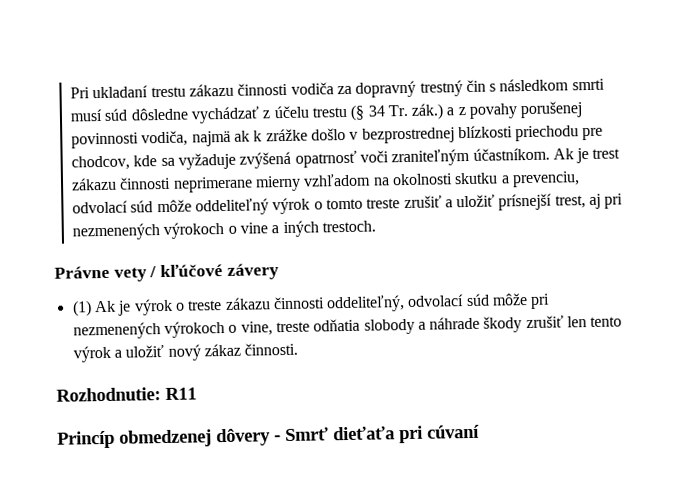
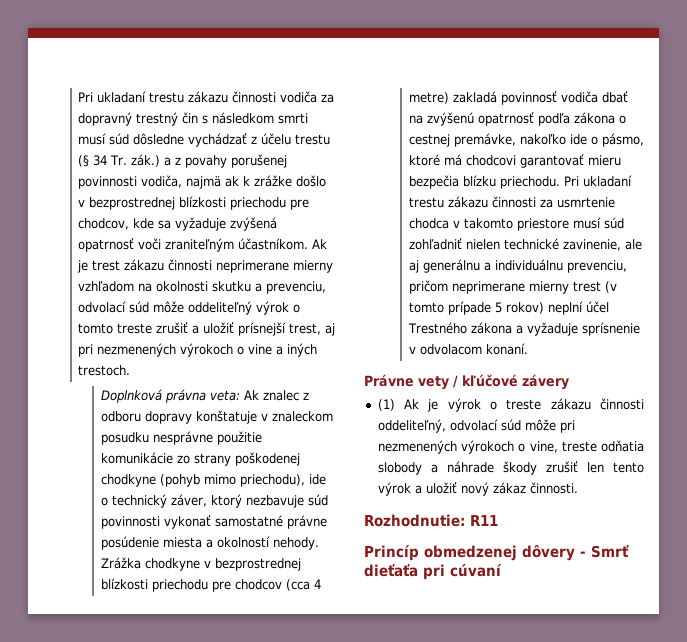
(376, 226) none -> [100,389,309,403] [100,410,333,424] [100,431,262,445] [100,452,300,466] [100,474,326,487] [100,494,328,508] [100,515,327,529] [100,536,319,550] [100,557,301,571] [100,578,321,592] [408,91,628,105] [408,112,626,126] [408,133,644,147] [408,154,621,168] [408,175,632,189] [408,196,615,208] [408,217,624,231] [408,238,642,251] [408,259,627,273] [408,280,617,294] [408,301,609,315] [407,322,640,336] [408,343,528,355] // Doplnková právna veta: Ak znalec z odboru dopravy konštatuje v znaleckom posudku nesprávne použitie komunikácie zo strany poškodenej chodkyne (pohyb mimo priechodu), ide o technický záver, ktorý nezbavuje súd povinnosti vykonať samostatné právne posúdenie miesta a okolností nehody. Zrážka chodkyne v bezprostrednej blízkosti priechodu pre chodcov (cca 4 metre) zakladá povinnosť vodiča dbať na zvýšenú opatrnosť podľa zákona o cestnej premávke, nakoľko ide o pásmo, ktoré má chodcovi garantovať mieru bezpečia blízku priechodu. Pri ukladaní trestu zákazu činnosti za usmrtenie chodca v takomto priestore musí súd zohľadniť nielen technické zavinenie, ale aj generálnu a individuálnu prevenciu, pričom neprimerane mierny trest (v tomto prípade 5 rokov) neplní účel Trestného zákona a vyžaduje sprísnenie v odvolacom konaní.

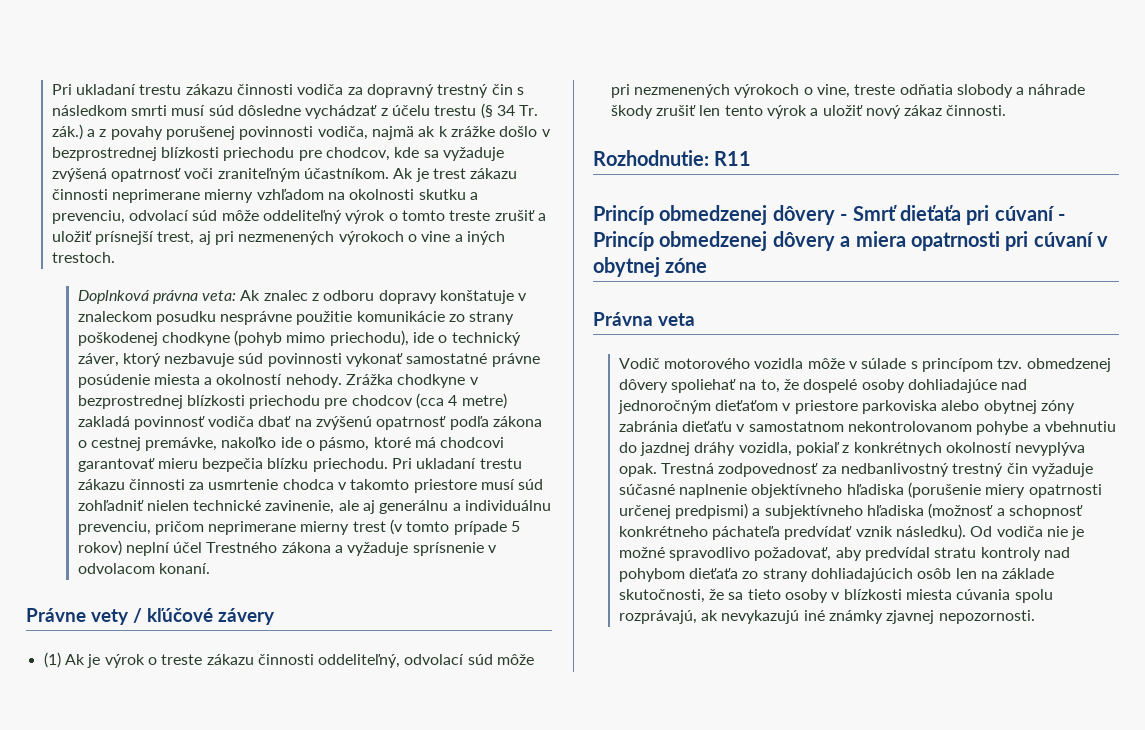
(502, 570) none -> [1058,214,1066,221] [593,231,1109,251] [593,257,708,277] [593,312,695,326] [618,358,1111,372] [618,379,1028,393] [617,400,1075,414] [618,421,1116,435] [618,442,1086,456] [618,463,1093,477] [618,482,1102,498] [618,503,1083,519] [618,524,1085,540] [618,547,1070,561] [618,568,1055,582] [618,589,1053,603] [618,610,1035,624] - Princíp obmedzenej dôvery a miera opatrnosti pri cúvaní v obytnej zóne // Právna veta // Vodič motorového vozidla môže v súlade s princípom tzv. obmedzenej dôvery spoliehať na to, že dospelé osoby dohliadajúce nad jednoročným dieťaťom v priestore parkoviska alebo obytnej zóny zabránia dieťaťu v samostatnom nekontrolovanom pohybe a vbehnutiu do jazdnej dráhy vozidla, pokiaľ z konkrétnych okolností nevyplýva opak. Trestná zodpovednosť za nedbanlivostný trestný čin vyžaduje súčasné naplnenie objektívneho hľadiska (porušenie miery opatrnosti určenej predpismi) a subjektívneho hľadiska (možnosť a schopnosť konkrétneho páchateľa predvídať vznik následku). Od vodiča nie je možné spravodlivo požadovať, aby predvídal stratu kontroly nad pohybom dieťaťa zo strany dohliadajúcich osôb len na základe skutočnosti, že sa tieto osoby v blízkosti miesta cúvania spolu rozprávajú, ak nevykazujú iné známky zjavnej nepozornosti.

